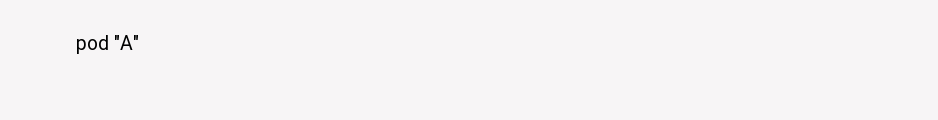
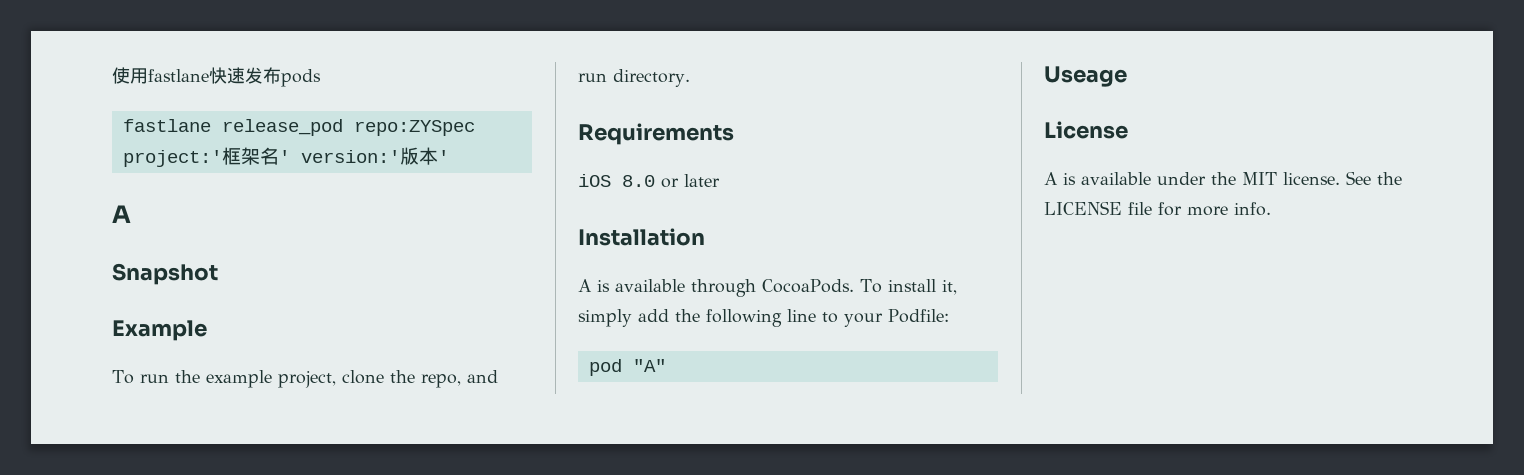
[76,35,140,54] pod "A" -> [112,67,321,87] [122,119,475,136] [122,147,449,167] [112,205,131,223] [112,263,218,285] [112,320,207,341] [112,370,498,388] [578,69,690,87] [578,123,734,145] [578,174,720,188] [578,228,705,246] [578,279,957,297] [578,309,949,327] [588,359,666,376] [1044,66,1127,87] [1044,121,1128,139] [1044,171,1402,185] [1044,201,1271,216] 使用fastlane快速发布pods // fastlane release_pod repo:ZYSpec project:'框架名' version:'版本' // A // Snapshot // Example // To run the example project, clone the repo, and run directory. // Requirements // iOS 8.0 or later // Installation // A is available through CocoaPods. To install it, simply add the following line to your Podfile: // pod "A" // Useage // License // A is available under the MIT license. See the LICENSE file for more info.

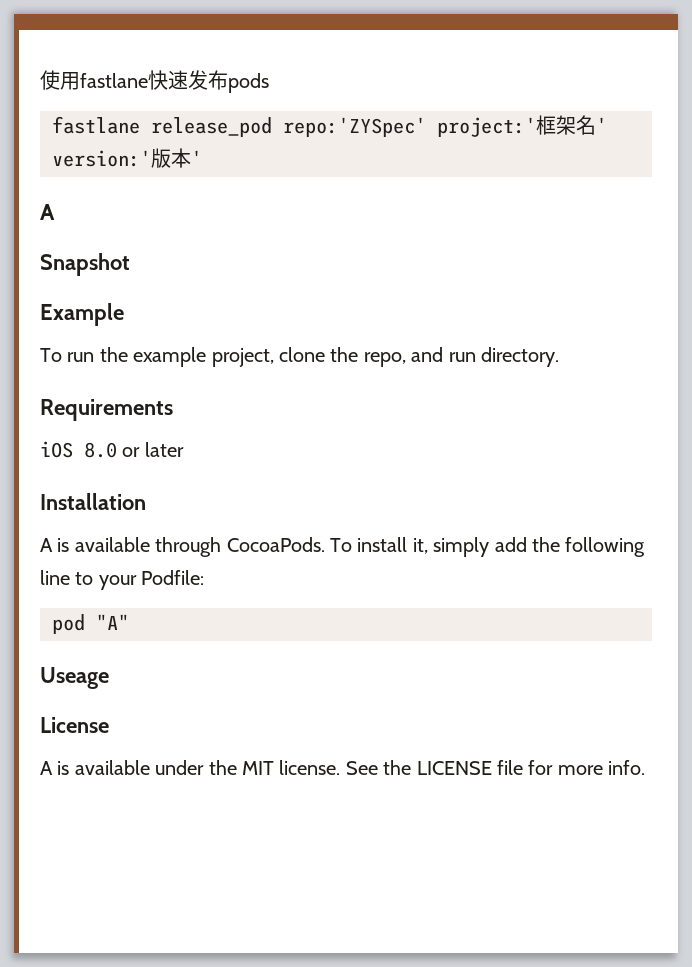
[353,120,475,136] repo:ZYSpec -> [283,117,426,137] repo:'ZYSpec'

